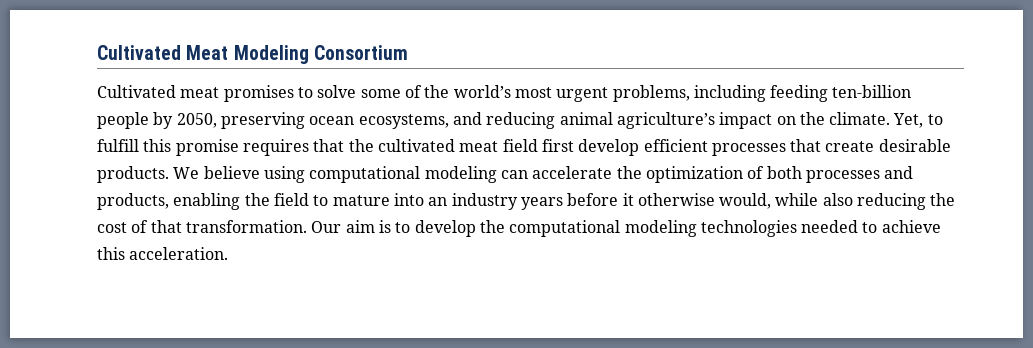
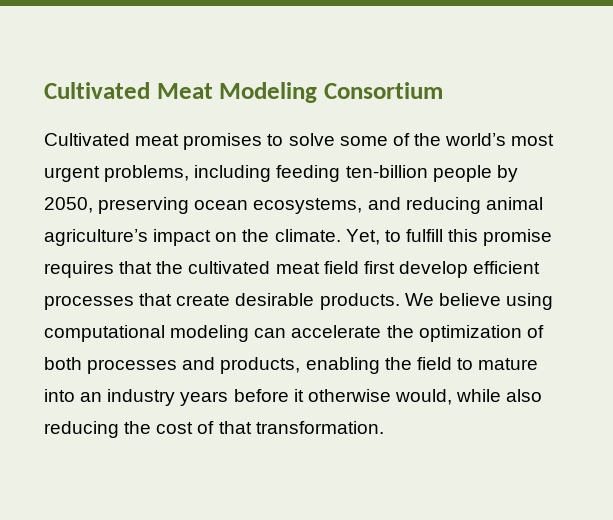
[311,220,941,237] [97,247,229,260] Our aim is to develop the computational modeling technologies needed to achieve this acceleration. -> (384, 427) none

